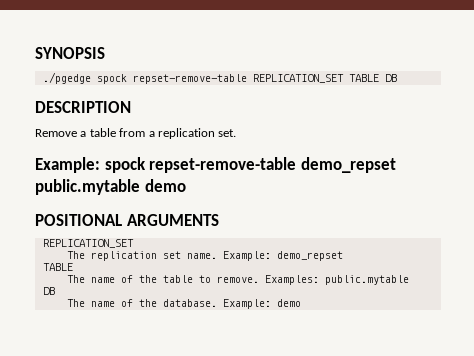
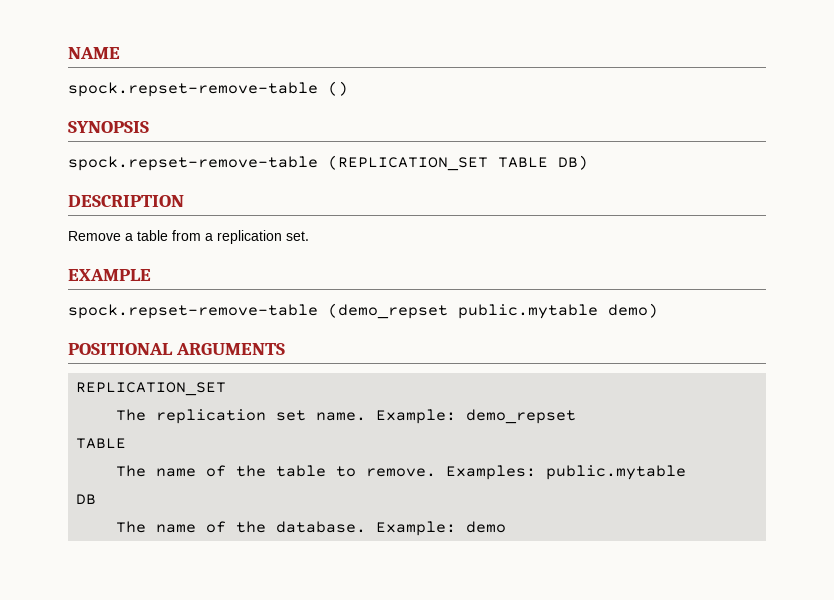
[35,47,105,59] [42,72,397,84] SYNOPSIS // ./pgedge spock repset-remove-table REPLICATION_SET TABLE DB -> [68,47,120,59] [68,81,348,97] [68,121,149,133] [68,155,588,171] NAME // spock.repset-remove-table () // SYNOPSIS // spock.repset-remove-table (REPLICATION_SET TABLE DB)
[35,157,396,173] [35,179,186,195] Example: spock repset-remove-table demo_repset public.mytable demo -> [68,269,151,281] [68,303,658,319] EXAMPLE // spock.repset-remove-table (demo_repset public.mytable demo)

